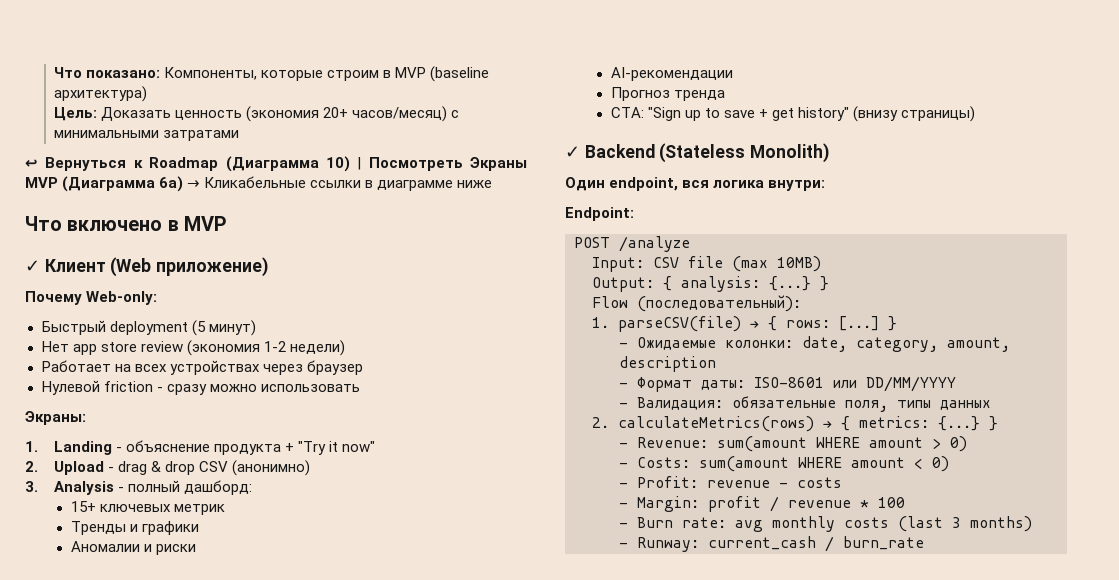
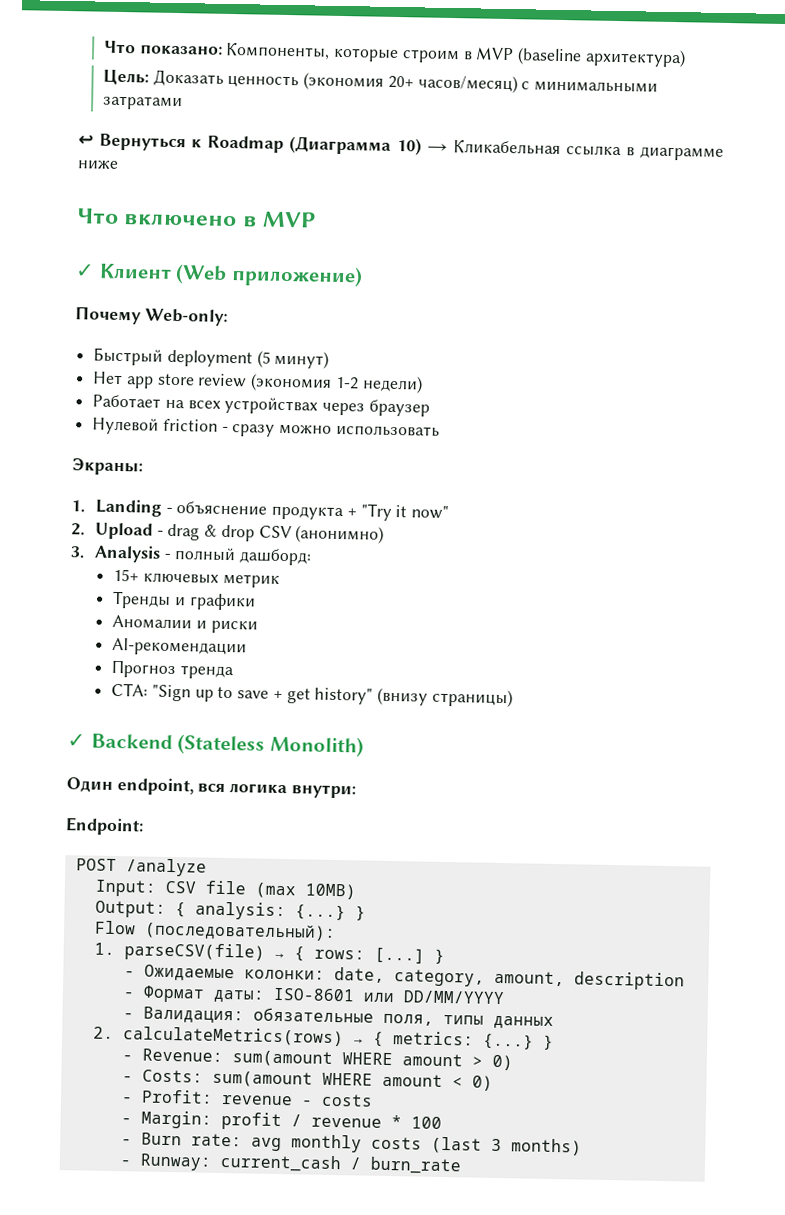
[357,157,527,171] [25,176,362,192] | Посмотреть Экраны MVP (Диаграмма 6a) → Кликабельные ссылки -> [426,140,622,157] → Кликабельная ссылка

